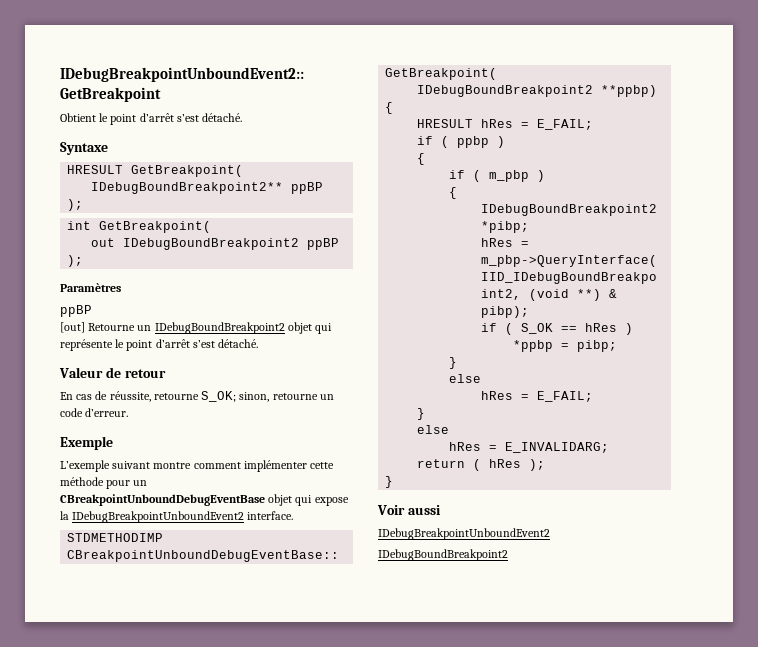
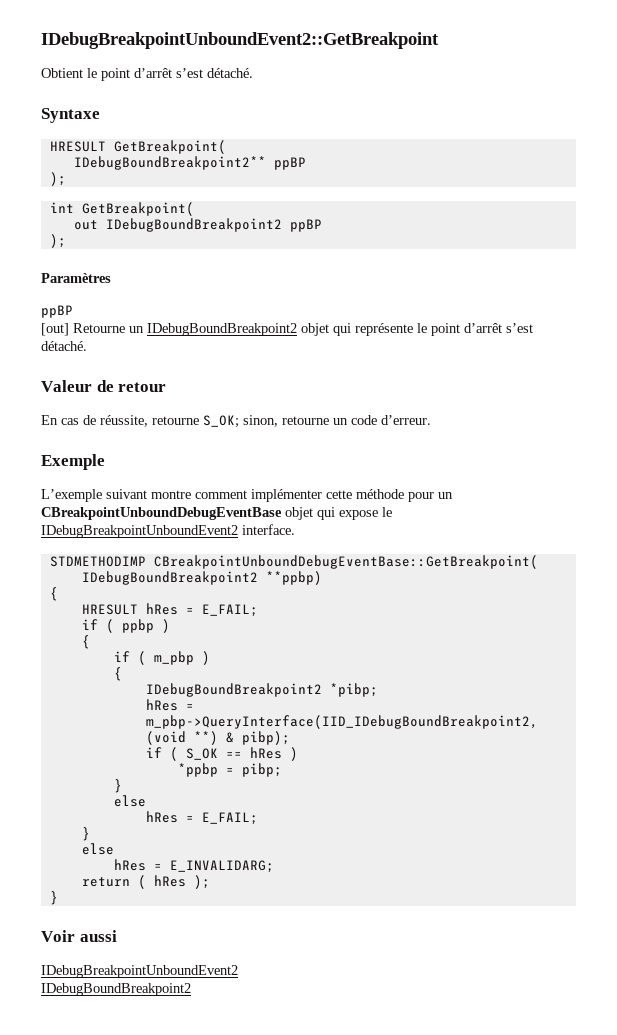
[60,511,69,520] la -> [382,507,392,517] le

